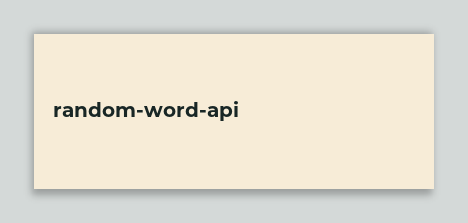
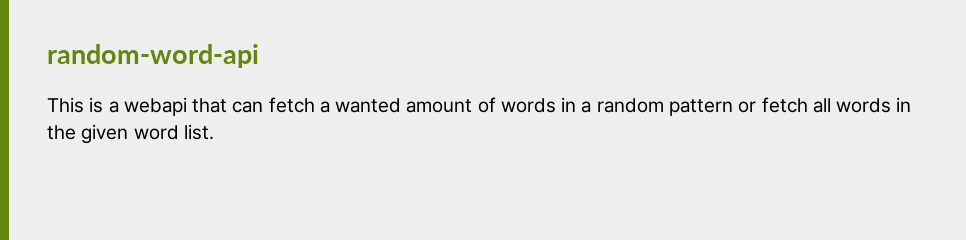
(239, 111) none -> [47,97,912,116] [47,124,214,144] // This is a webapi that can fetch a wanted amount of words in a random pattern or fetch all words in the given word list.

